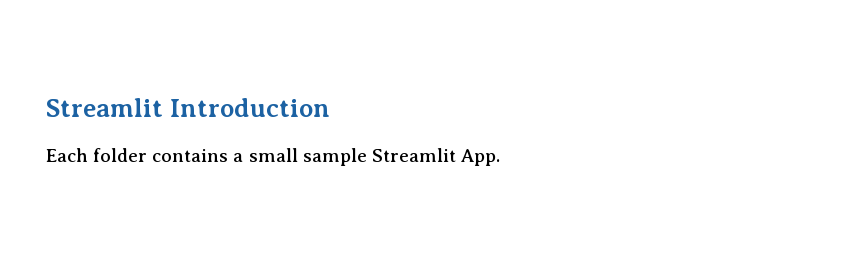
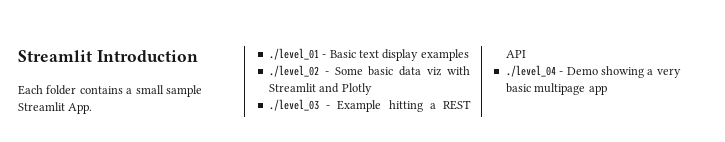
(500, 157) none -> [268,48,469,61] [268,65,470,77] [268,83,372,95] [268,99,471,112] [505,50,526,58] [505,65,681,78] [505,83,607,95] // ./level_01 - Basic text display examples // ./level_02 - Some basic data viz with Streamlit and Plotly // ./level_03 - Example hitting a REST API // ./level_04 - Demo showing a very basic multipage app

